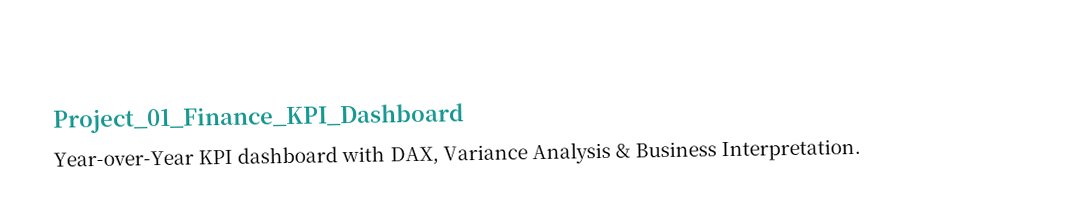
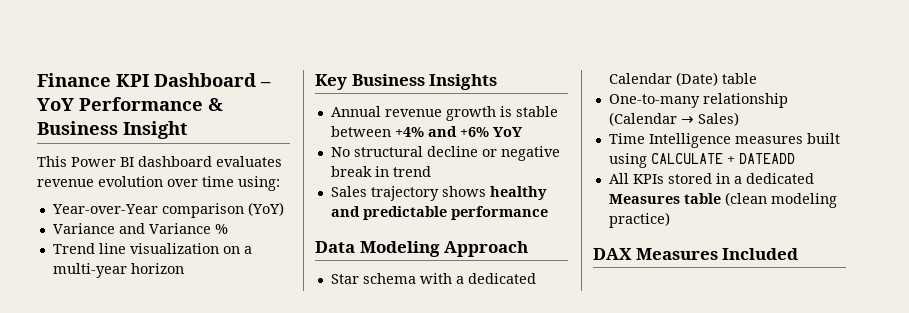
[52,103,464,134] [53,138,862,167] Project_01_Finance_KPI_Dashboard // Year-over-Year KPI dashboard with DAX, Variance Analysis & Business Interpretation. -> [37,73,271,87] [37,97,223,111] [37,121,188,139] [37,156,282,167] [37,176,280,191] [51,202,284,218] [52,223,228,234] [52,243,252,254] [52,263,184,278] [315,74,498,90] [330,106,558,121] [330,126,523,137] [330,146,560,161] [330,166,431,177] [330,186,547,201] [330,206,548,220] [315,241,529,257] [330,273,536,284] [608,72,757,86] [608,93,788,108] [608,112,739,126] [608,133,840,148] [608,153,795,168] [608,173,814,184] [608,192,837,208] [608,212,670,228] [593,248,799,260] Finance KPI Dashboard – YoY Performance & Business Insight // This Power BI dashboard evaluates revenue evolution over time using: // Year-over-Year comparison (YoY) // Variance and Variance % // Trend line visualization on a multi-year horizon // Key Business Insights // Annual revenue growth is stable between +4% and +6% YoY // No structural decline or negative break in trend // Sales trajectory shows healthy and predictable performance // Data Modeling Approach // Star schema with a dedicated Calendar (Date) table // One-to-many relationship (Calendar → Sales) // Time Intelligence measures built using CALCULATE + DATEADD // All KPIs stored in a dedicated Measures table (clean modeling practice) // DAX Measures Included

